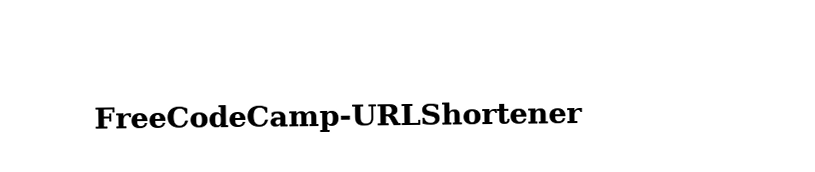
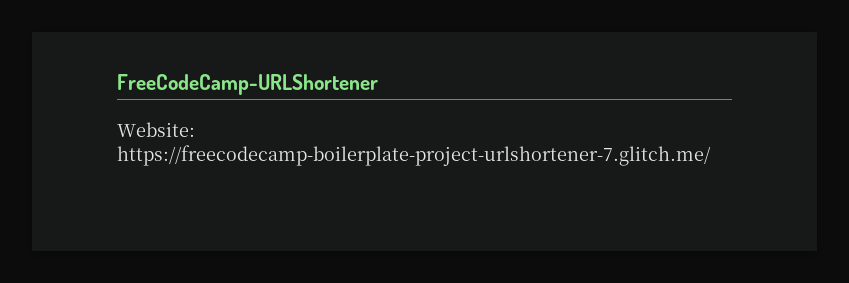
(583, 117) none -> [117,122,195,137] [117,145,711,166] // Website: https://freecodecamp-boilerplate-project-urlshortener-7.glitch.me/

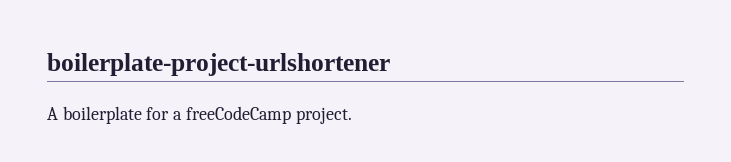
[117,74,378,95] [117,122,195,137] [117,145,711,166] FreeCodeCamp-URLShortener // Website: https://freecodecamp-boilerplate-project-urlshortener-7.glitch.me/ -> [47,53,390,76] [47,106,352,124] boilerplate-project-urlshortener // A boilerplate for a freeCodeCamp project.

